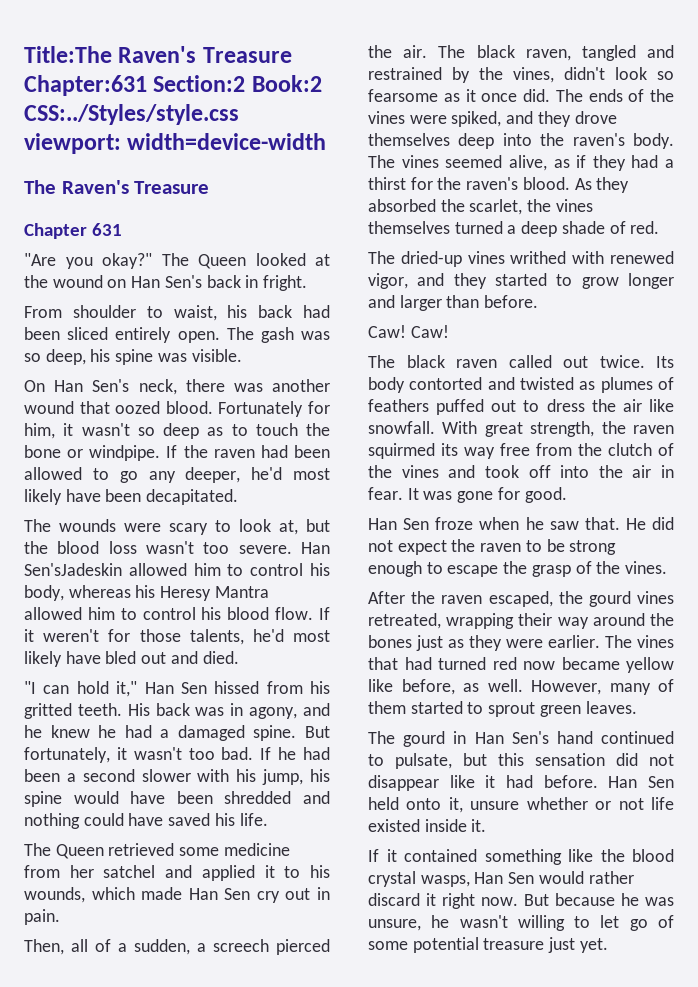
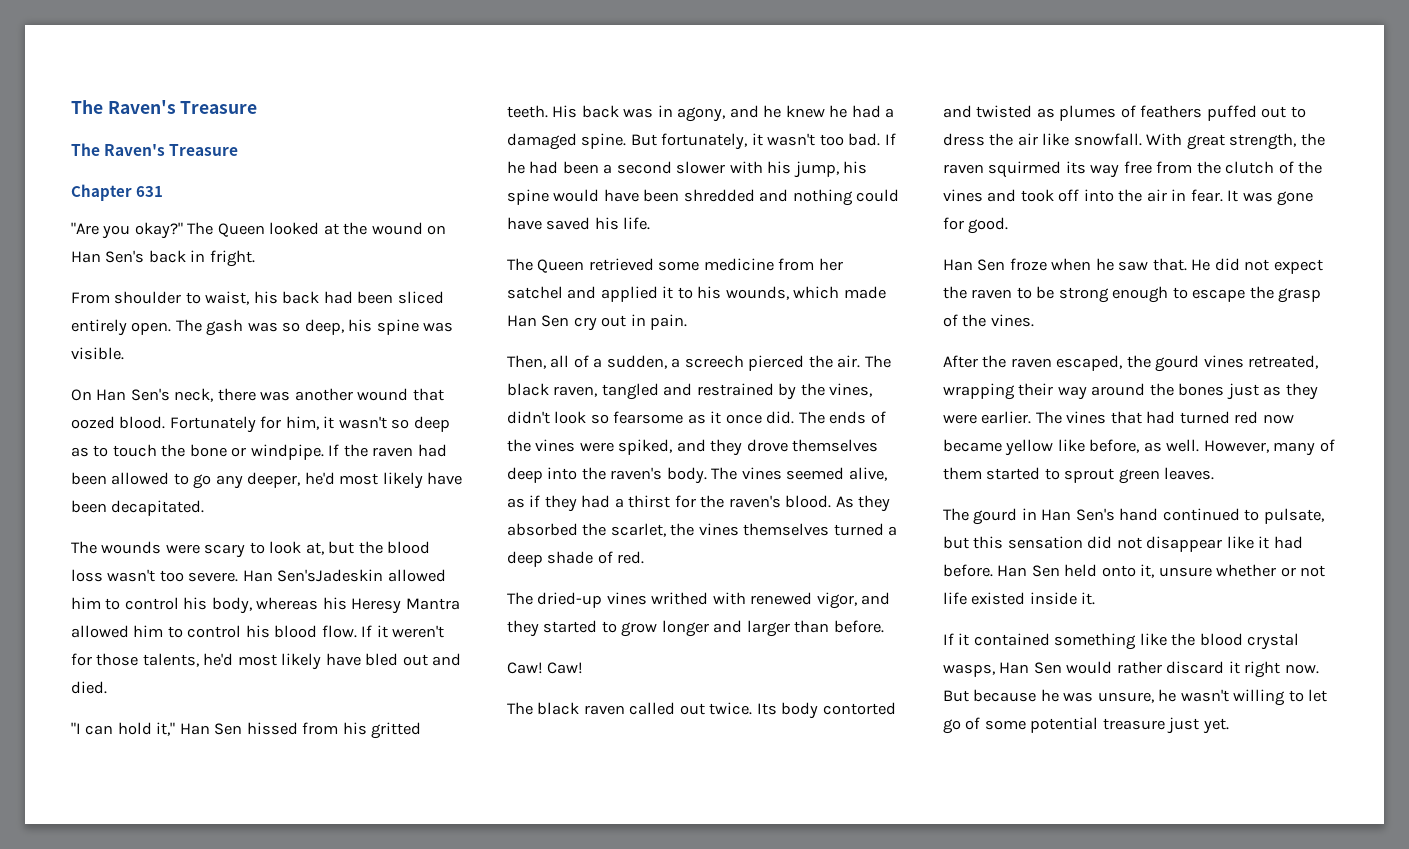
[24,46,292,63] [24,75,322,96] [24,104,239,125] [24,133,327,154] Title:The Raven's Treasure Chapter:631 Section:2 Book:2 CSS:../Styles/style.css viewport: width=device-width -> [71,100,258,114] The Raven's Treasure

